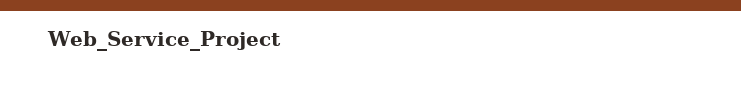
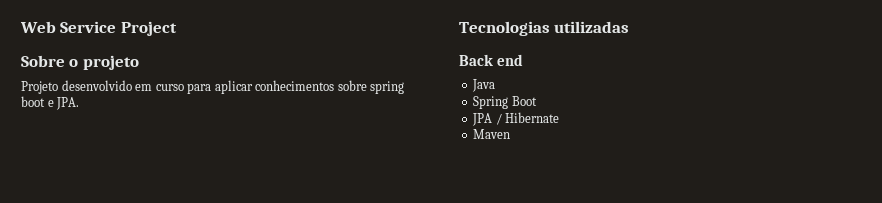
[47,31,281,51] Web_Service_Project -> [20,21,177,36] [21,55,139,70] [21,80,405,94] [21,96,80,110] [459,21,630,36] [459,54,524,66] [472,79,496,92] [473,96,537,109] [472,112,560,126] [473,129,511,139] Web Service Project // Sobre o projeto // Projeto desenvolvido em curso para aplicar conhecimentos sobre spring boot e JPA. // Tecnologias utilizadas // Back end // Java // Spring Boot // JPA / Hibernate // Maven

